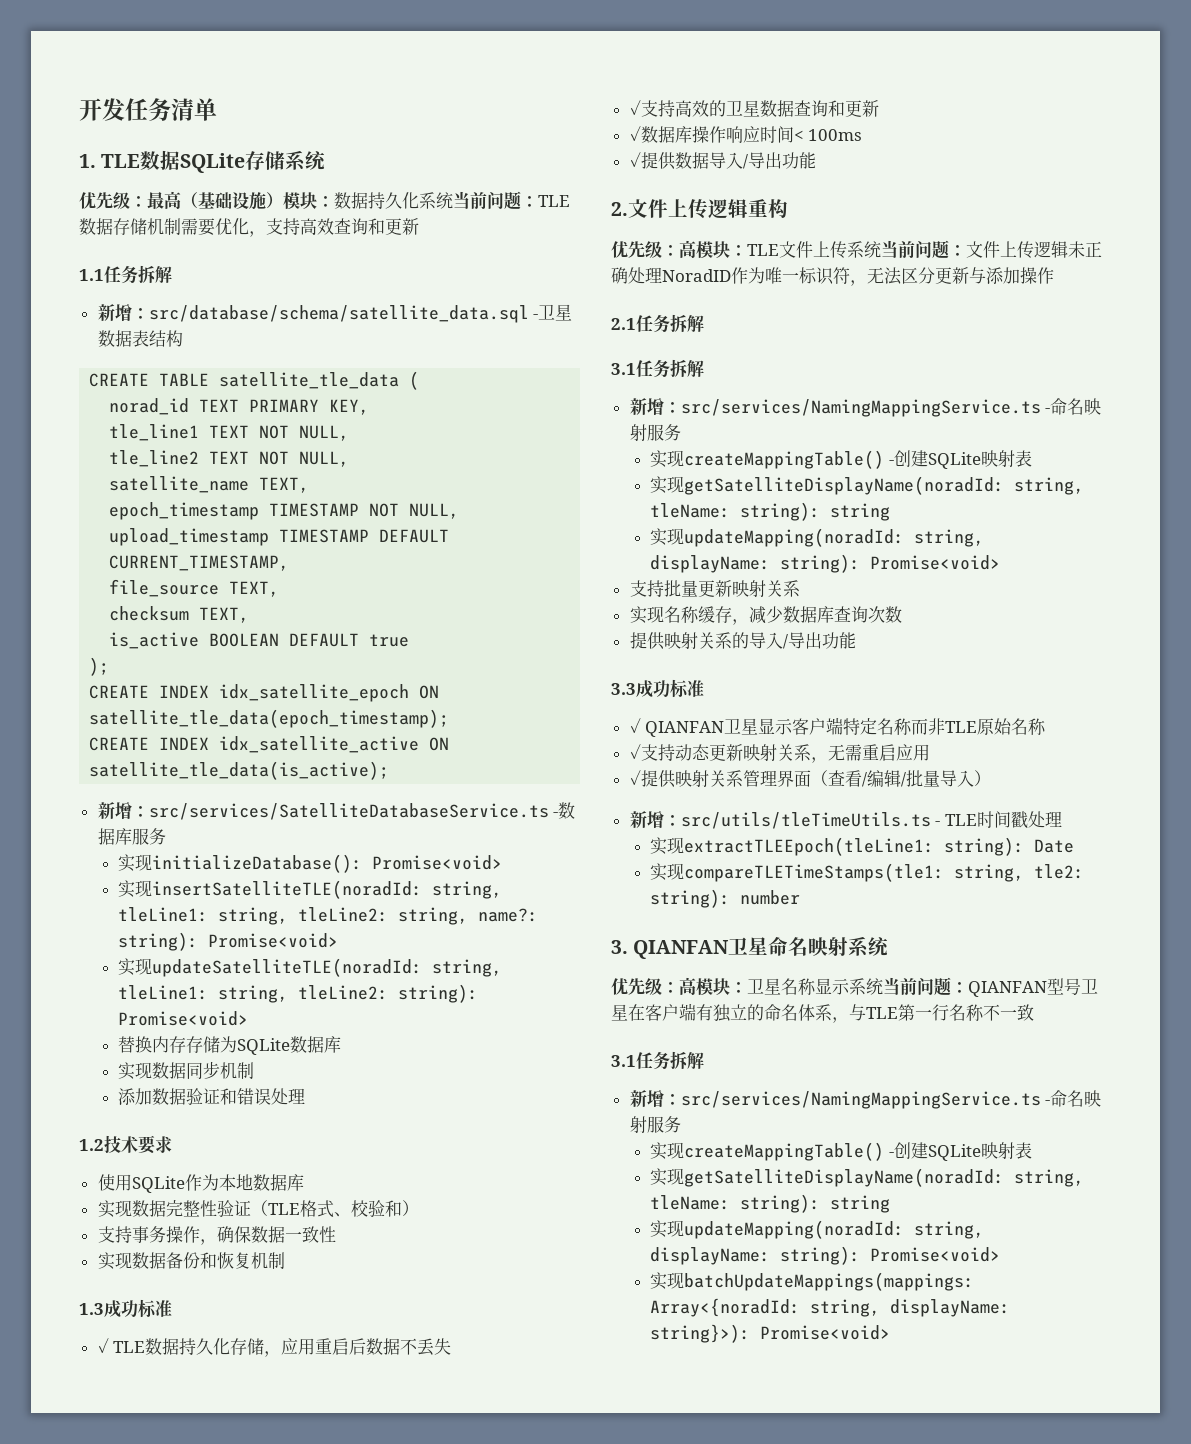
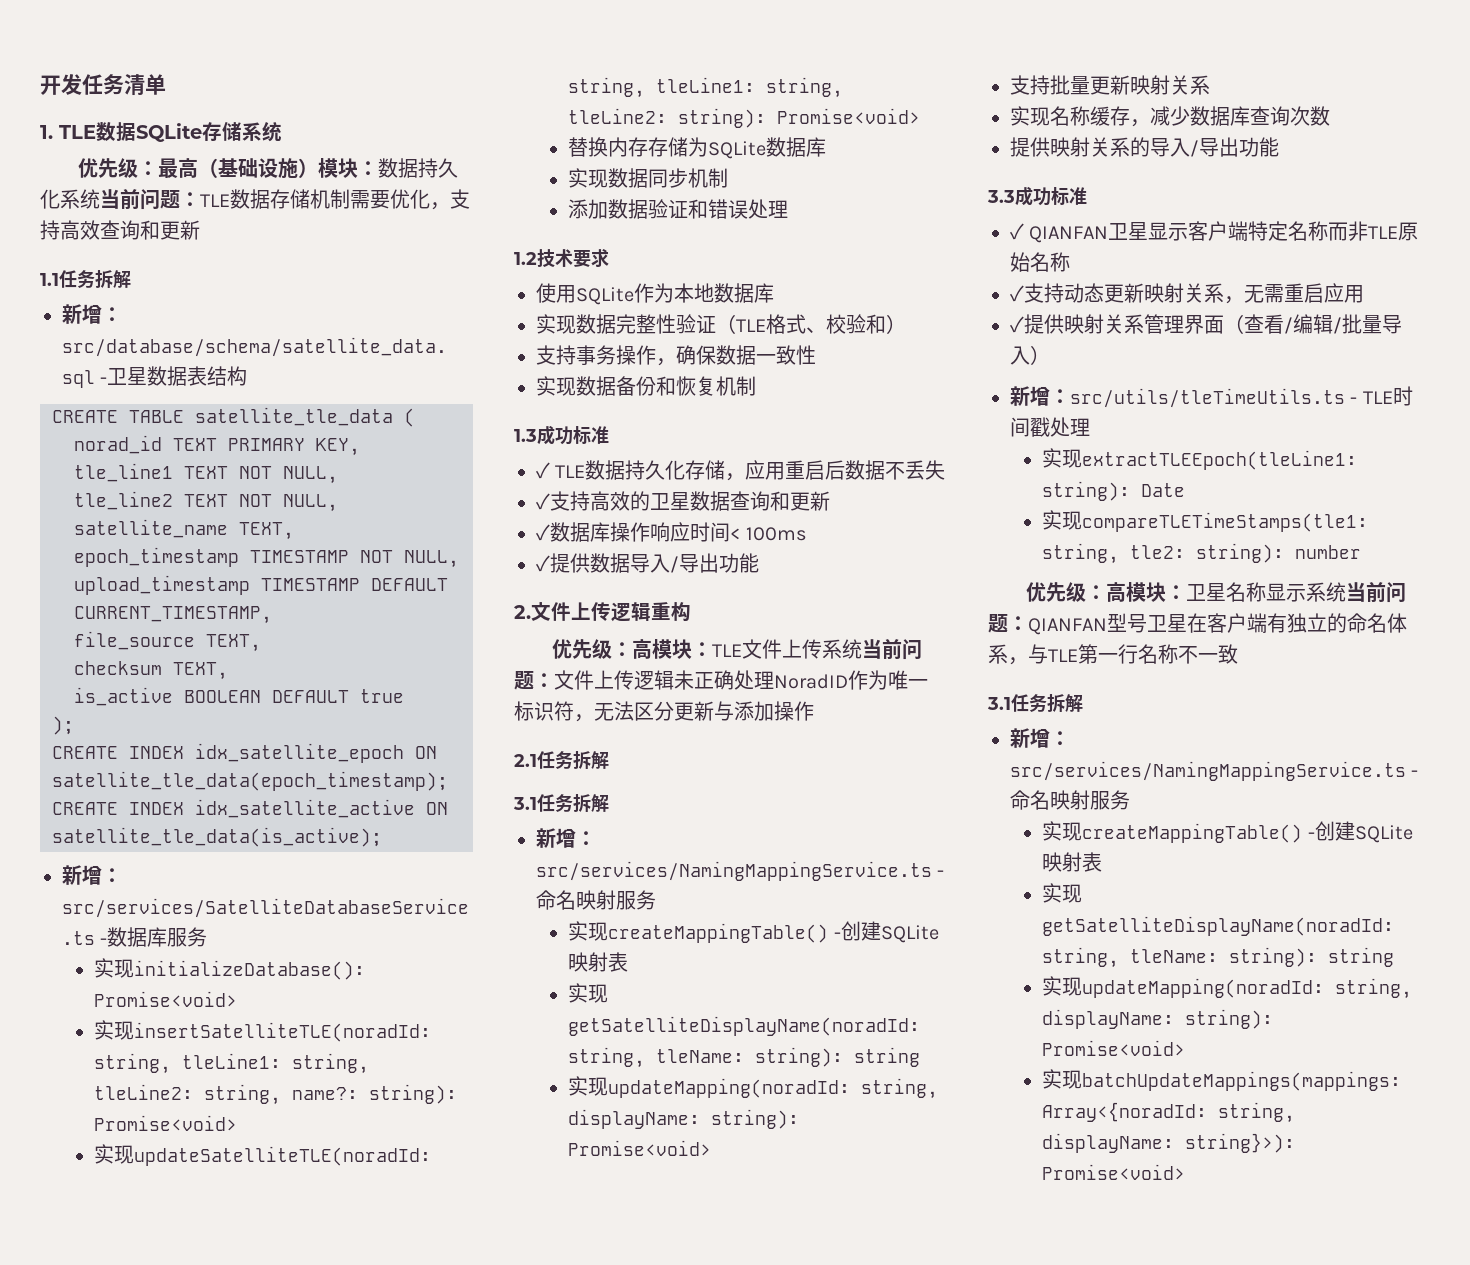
[611,936,890,959] // 3. QIANFAN卫星命名映射系统 -> (1362, 552) none

